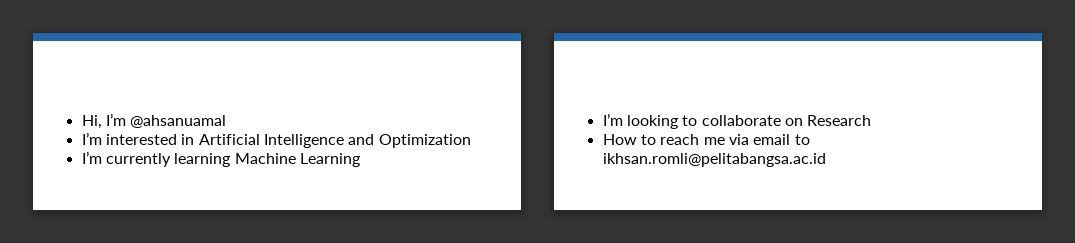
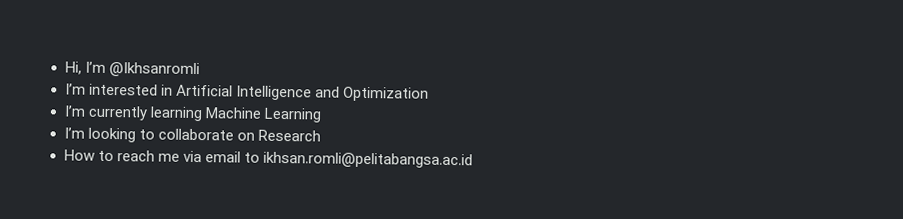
[130,115,227,128] @ahsanuamal -> [108,61,200,78] @Ikhsanromli

